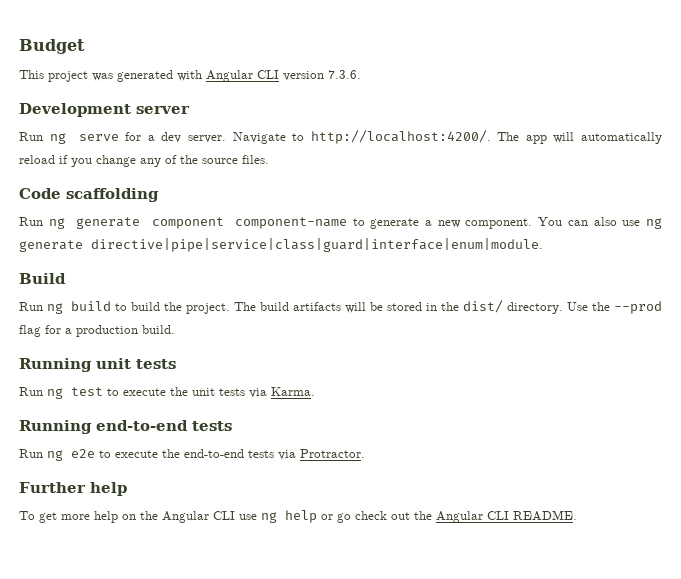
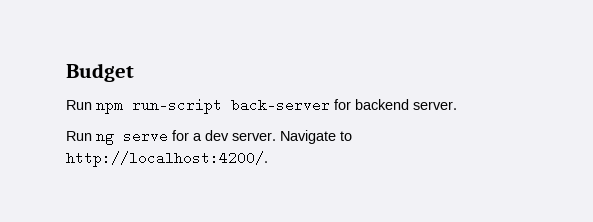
[19,70,361,82] [19,103,190,117] This project was generated with Angular CLI version 7.3.6. // Development server -> [66,98,457,114] Run npm run-script back-server for backend server.
[497,132,662,144] [19,155,269,167] [19,188,159,202] [19,217,663,229] [19,238,543,252] [19,273,66,284] [19,300,662,314] [19,325,175,337] [19,358,176,372] [19,387,315,399] [19,420,232,434] [19,449,365,461] [19,482,127,496] [19,510,577,523] The app will automatically reload if you change any of the source files. // Code scaffolding // Run ng generate component component-name to generate a new component. You can also use ng generate directive|pipe|service|class|guard|interface|enum|module. // Build // Run ng build to build the project. The build artifacts will be stored in the dist/ directory. Use the --prod flag for a production build. // Running unit tests // Run ng test to execute the unit tests via Karma. // Running end-to-end tests // Run ng e2e to execute the end-to-end tests via Protractor. // Further help // To get more help on the Angular CLI use ng help or go check out the Angular CLI README. -> (268, 159) none

